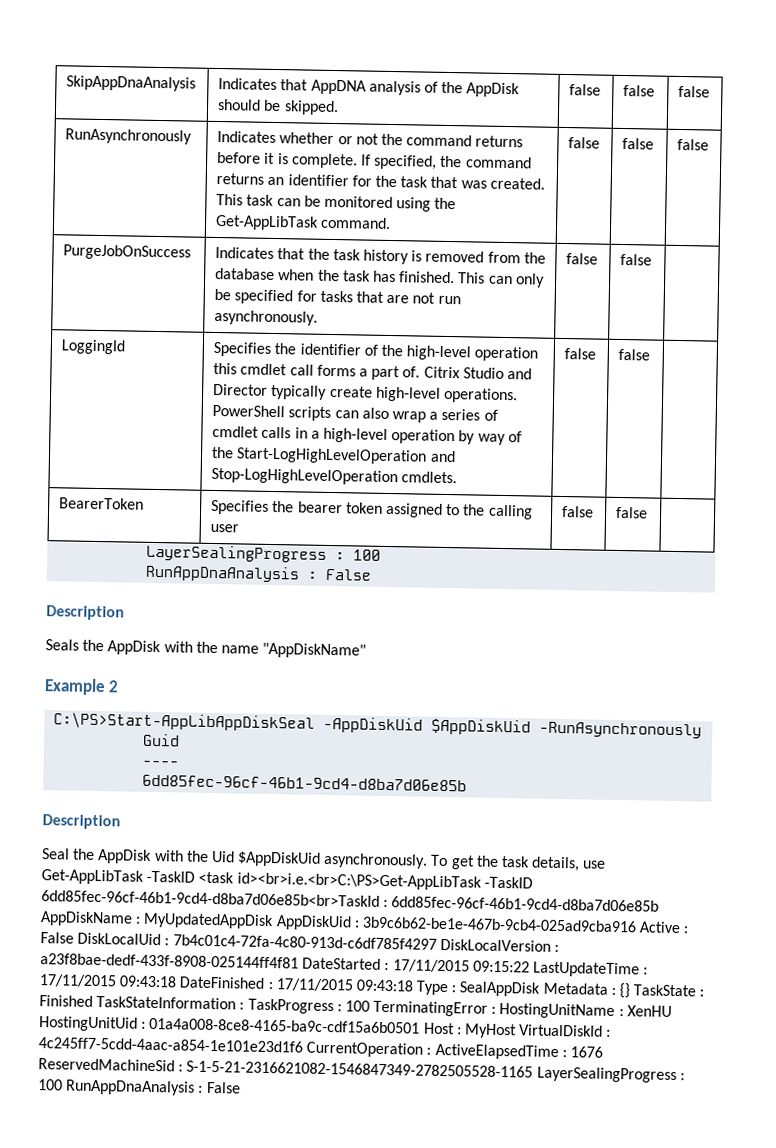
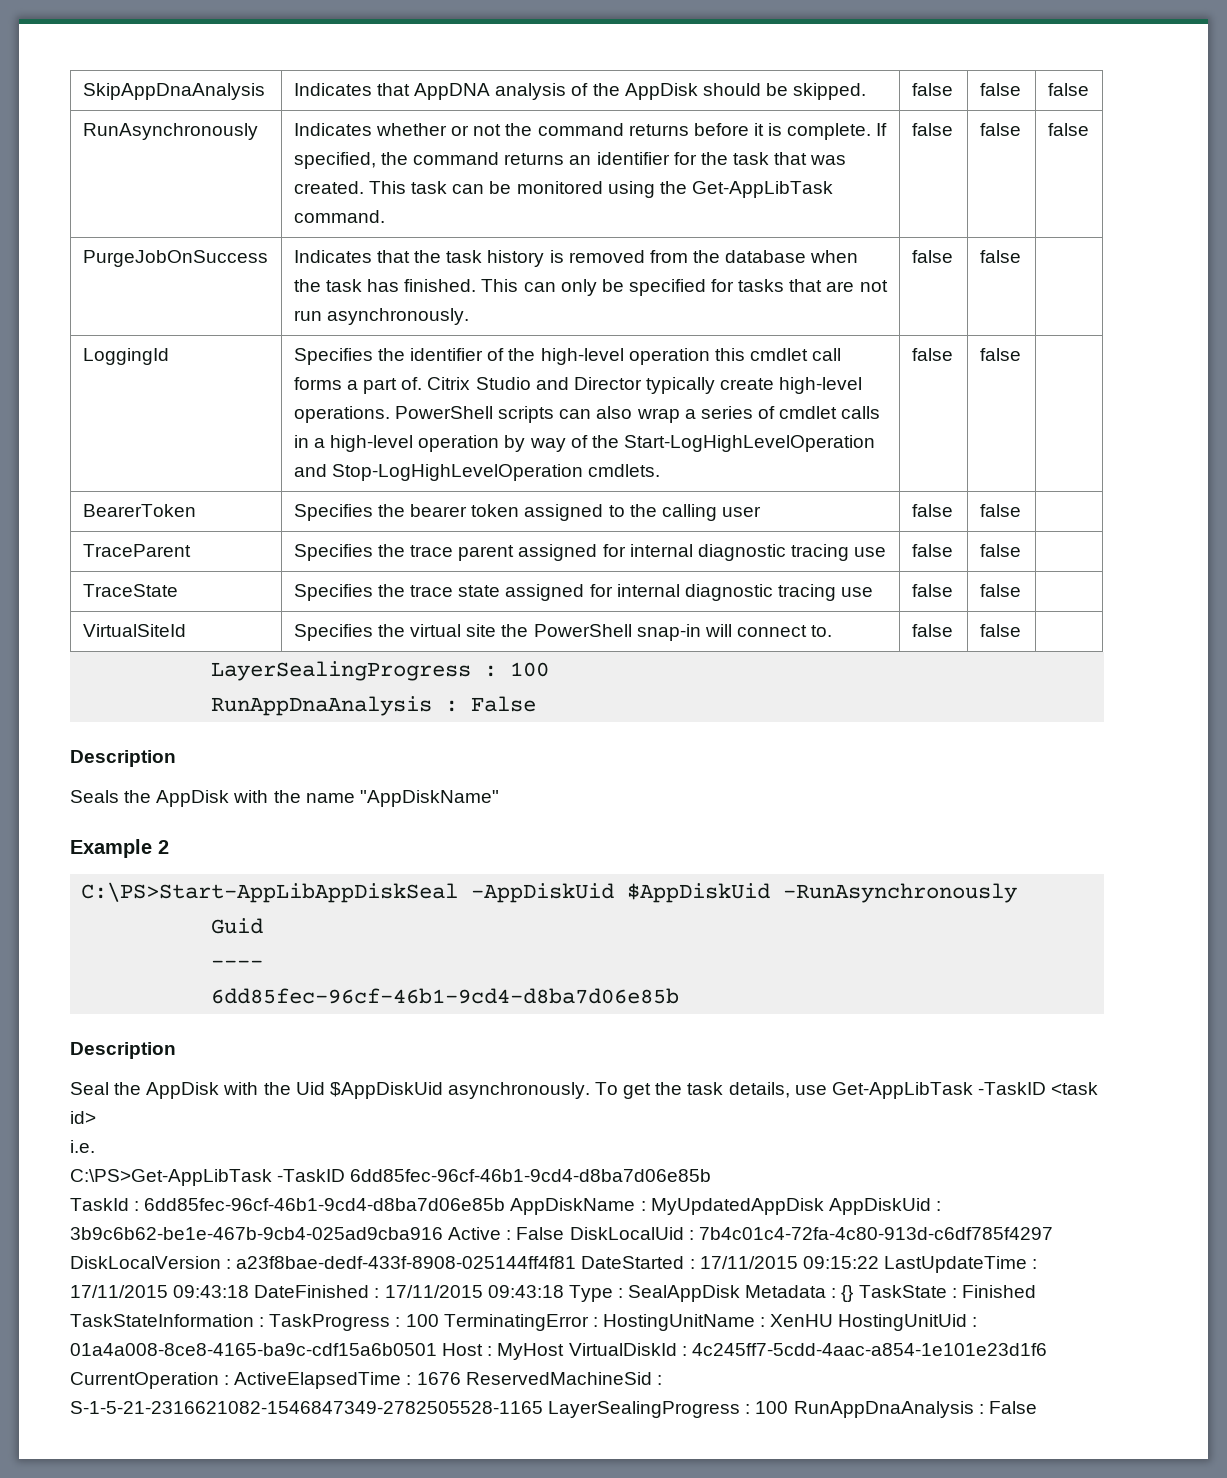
(649, 512) none -> [82,544,191,557] [293,544,887,561] [911,544,953,557] [979,544,1021,557] [82,584,178,597] [293,584,874,601] [911,584,953,597] [979,584,1021,597] [82,624,186,637] [293,624,833,641] [911,624,953,637] [979,624,1021,637] // TraceParent | Specifies the trace parent assigned for internal diagnostic tracing use | false | false | // TraceState | Specifies the trace state assigned for internal diagnostic tracing use | false | false | // VirtualSiteId | Specifies the virtual site the PowerShell snap-in will connect to. | false | false |
[236,872,533,891] [41,890,380,907] id><br>i.e.<br>C:\PS>Get-AppLibTask -TaskID 6dd85fec-96cf-46b1-9cd4-d8ba7d06e85b<br>TaskId -> [70,1111,96,1124] [70,1140,95,1153] [70,1169,712,1186] [70,1198,129,1211] id> // i.e. // C:\PS>Get-AppLibTask -TaskID 6dd85fec-96cf-46b1-9cd4-d8ba7d06e85b // TaskId

